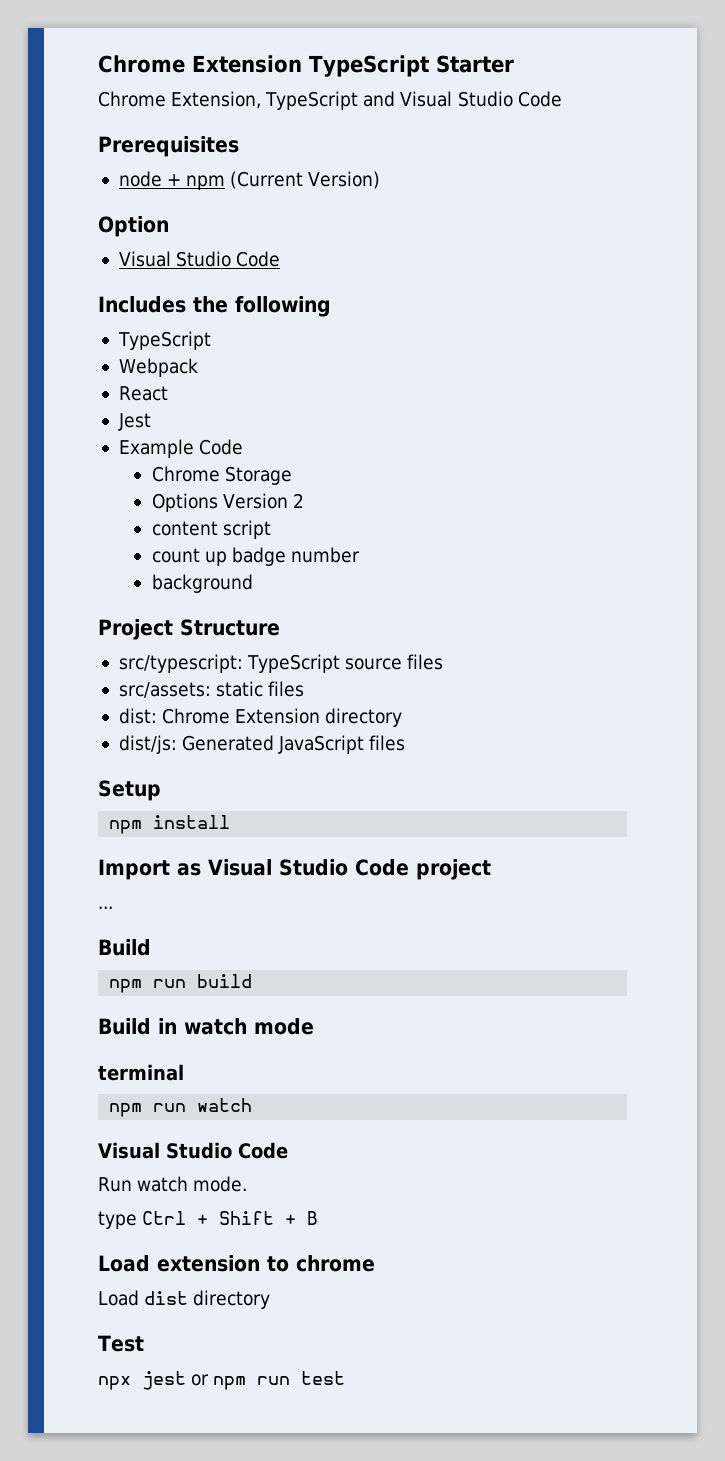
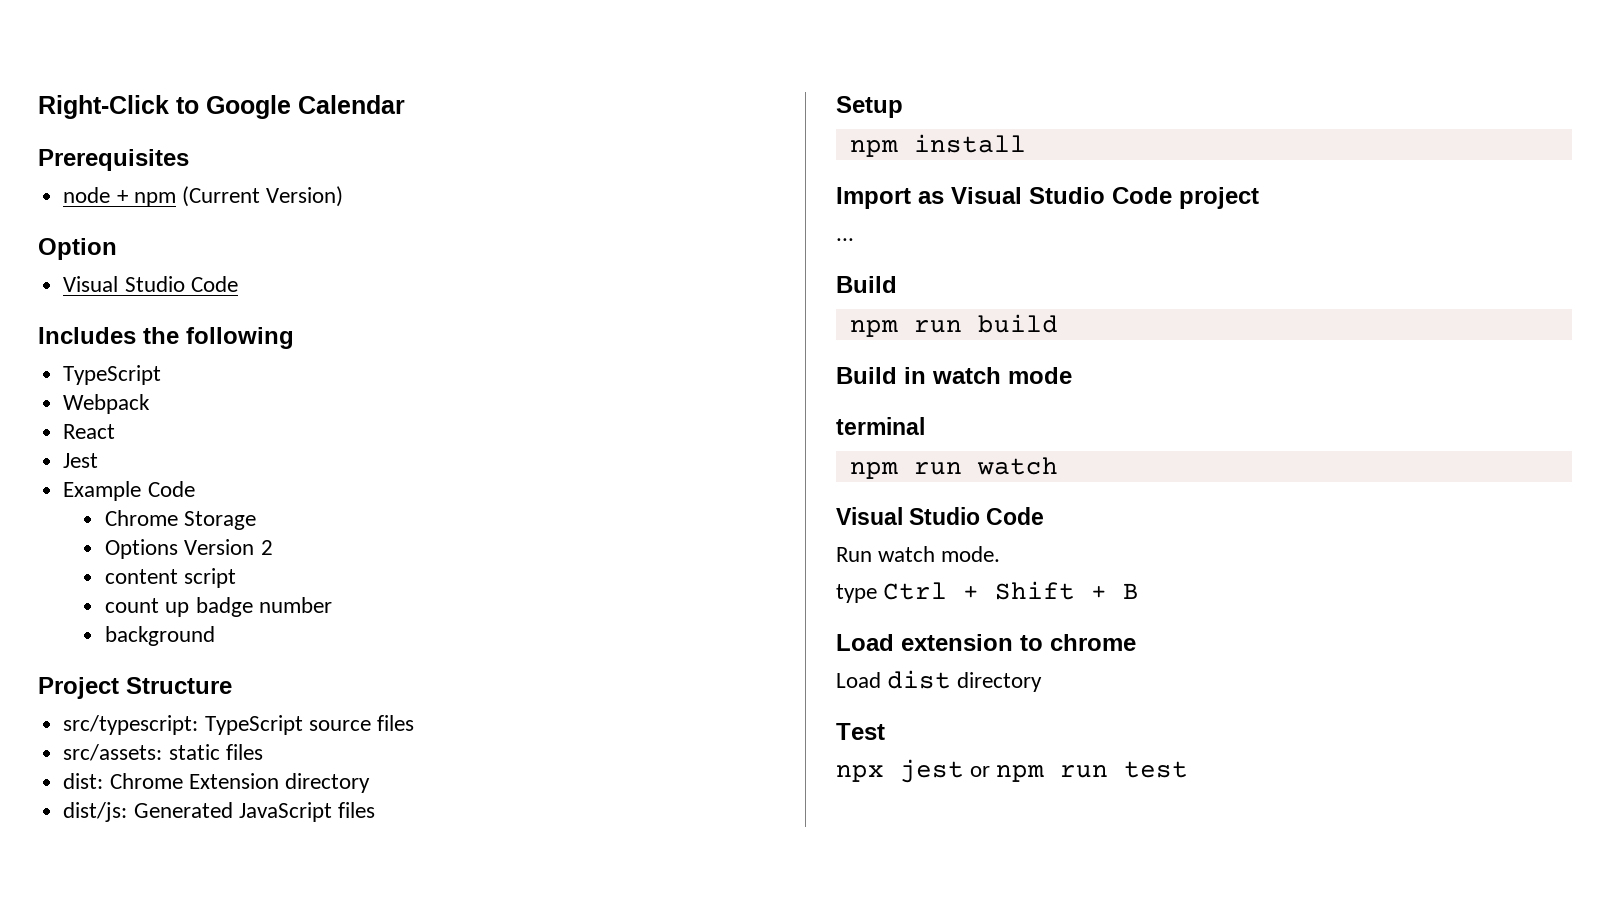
[98,55,514,77] [98,91,562,110] Chrome Extension TypeScript Starter // Chrome Extension, TypeScript and Visual Studio Code -> [38,95,405,119] Right-Click to Google Calendar

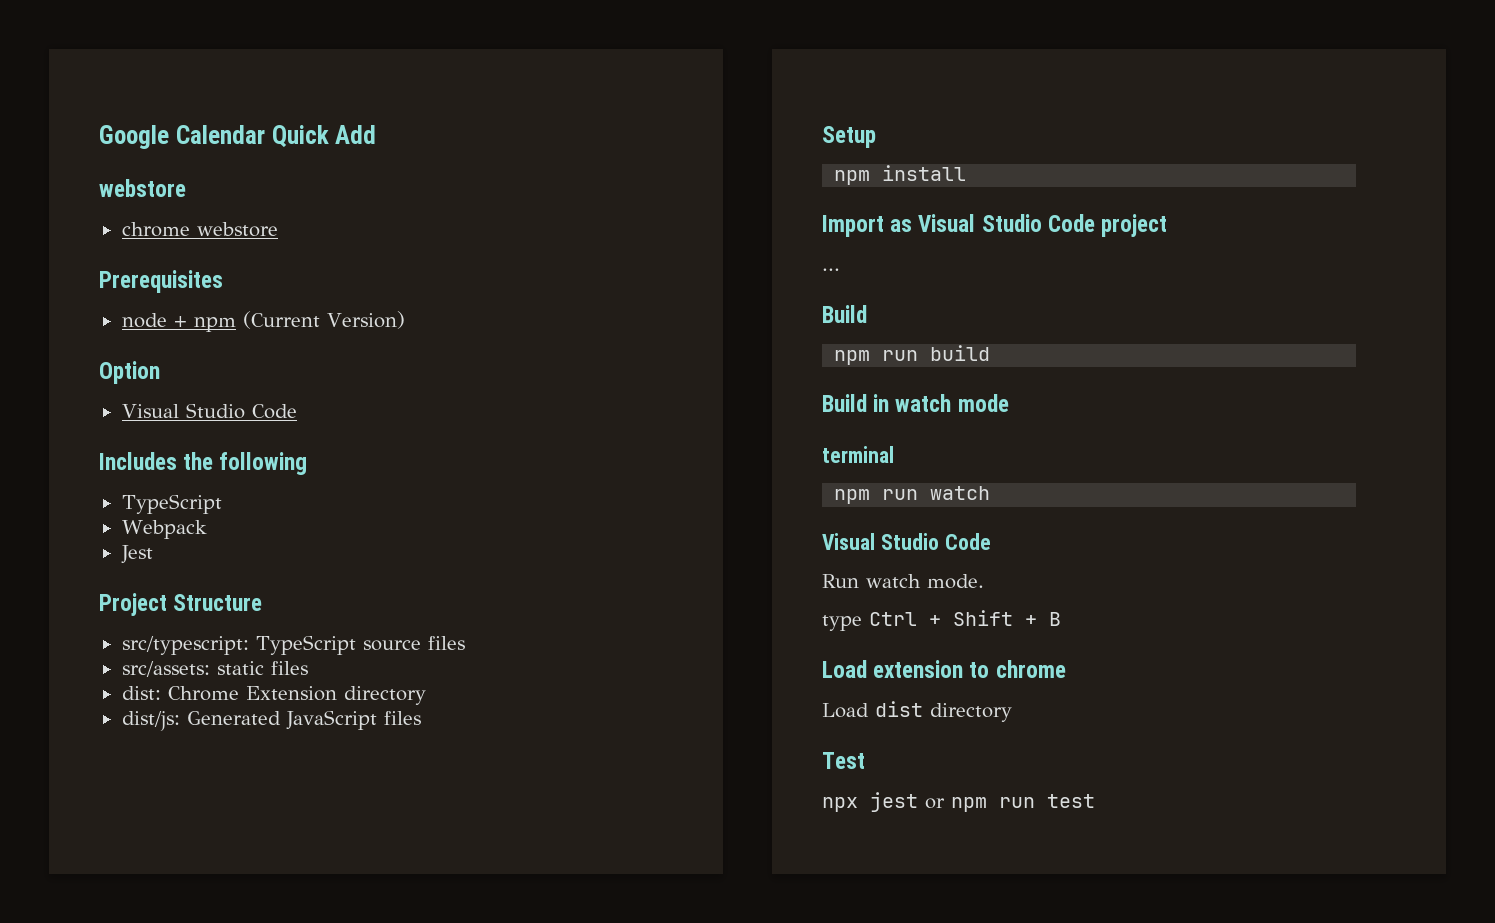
[38,95,199,119] Right-Click to -> (99, 137) none
(405, 104) none -> [271,125,377,148] [99,179,186,197] [121,222,278,237] Quick Add // webstore // chrome webstore
[63,424,116,439] // React -> (207, 529) none
[63,481,195,501] [105,510,257,530] [105,539,273,559] [105,568,237,588] [105,597,332,617] [105,626,216,646] // Example Code // Chrome Storage // Options Version 2 // content script // count up badge number // background -> (153, 554) none

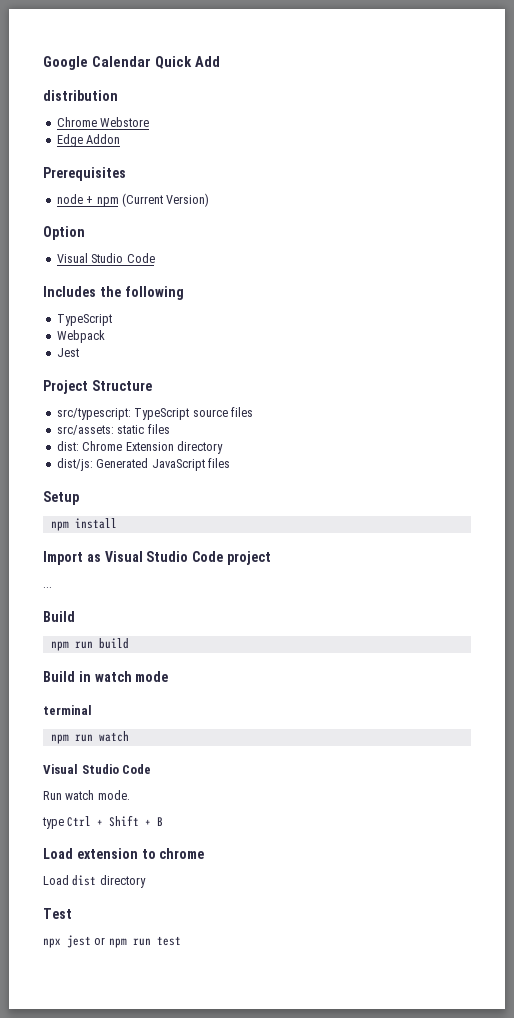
[99,179,186,197] [121,222,278,237] webstore // chrome webstore -> [43,90,118,101] [56,117,150,127] [56,134,121,147] distribution // Chrome Webstore // Edge Addon

